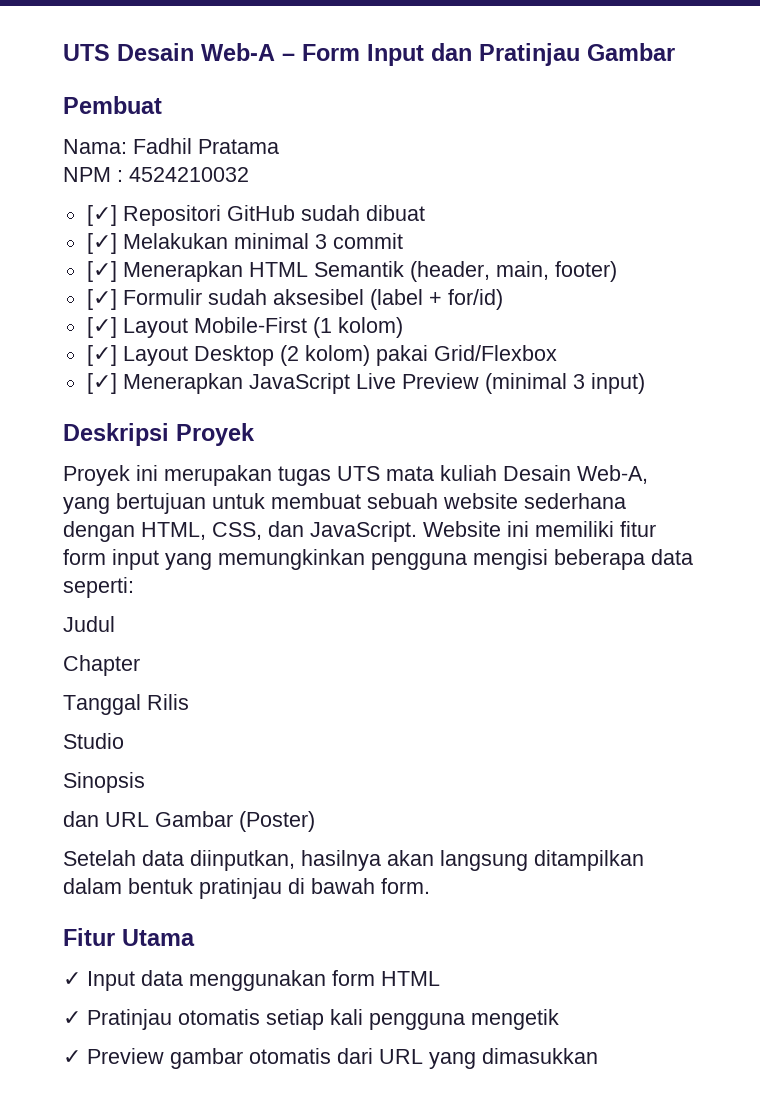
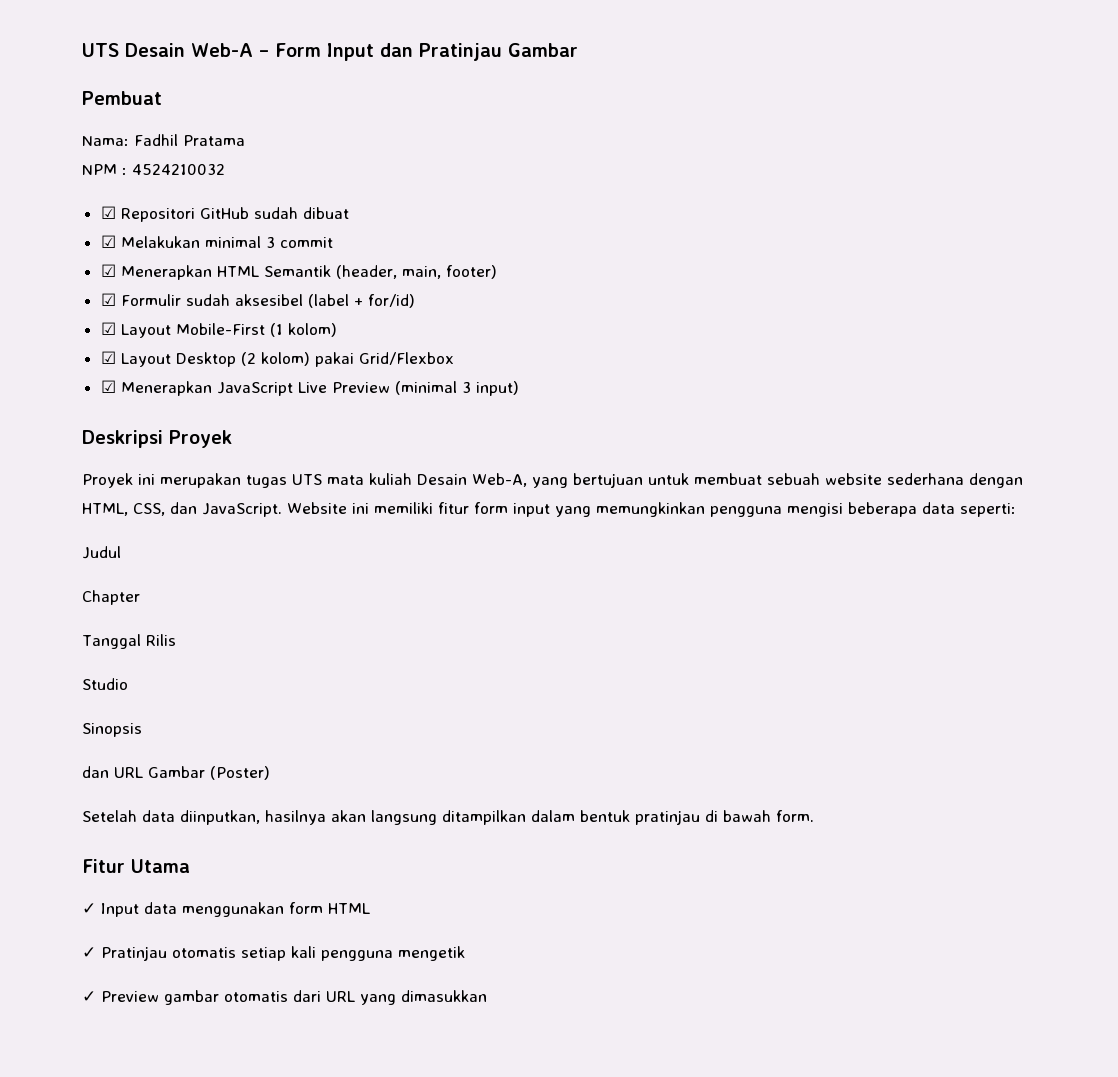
[86,205,117,226] [✓] -> [100,206,116,219] ☑
[86,233,117,254] [✓] -> [100,235,116,248] ☑
[86,261,117,282] [✓] -> [100,264,116,277] ☑
[86,289,117,310] [✓] -> [100,293,116,306] ☑
[86,317,117,338] [✓] -> [100,322,116,335] ☑
[86,345,117,366] [✓] -> [100,351,116,364] ☑
[86,373,117,394] [✓] -> [100,380,116,393] ☑

